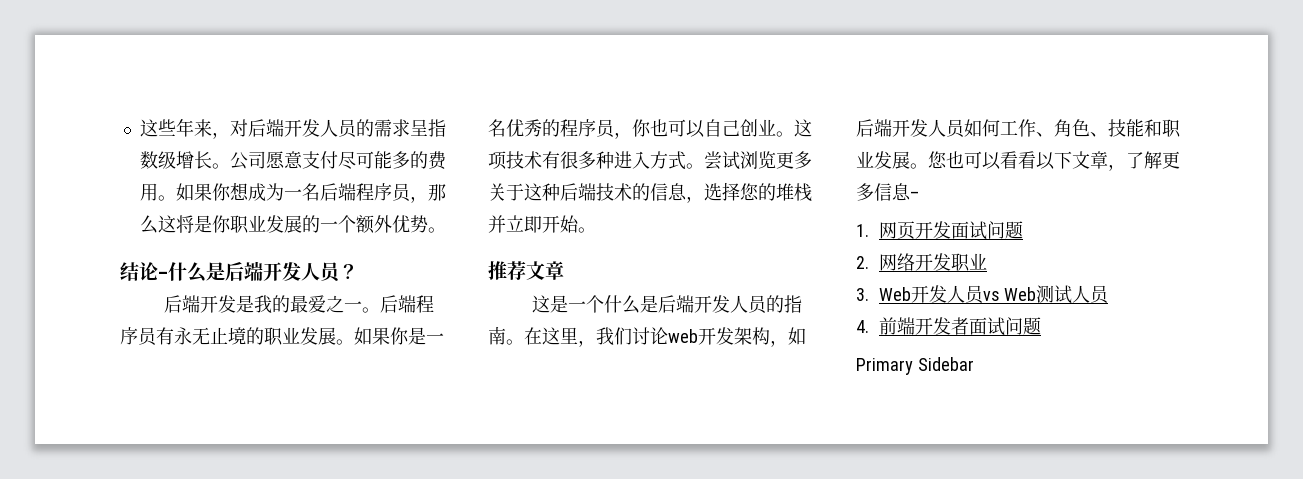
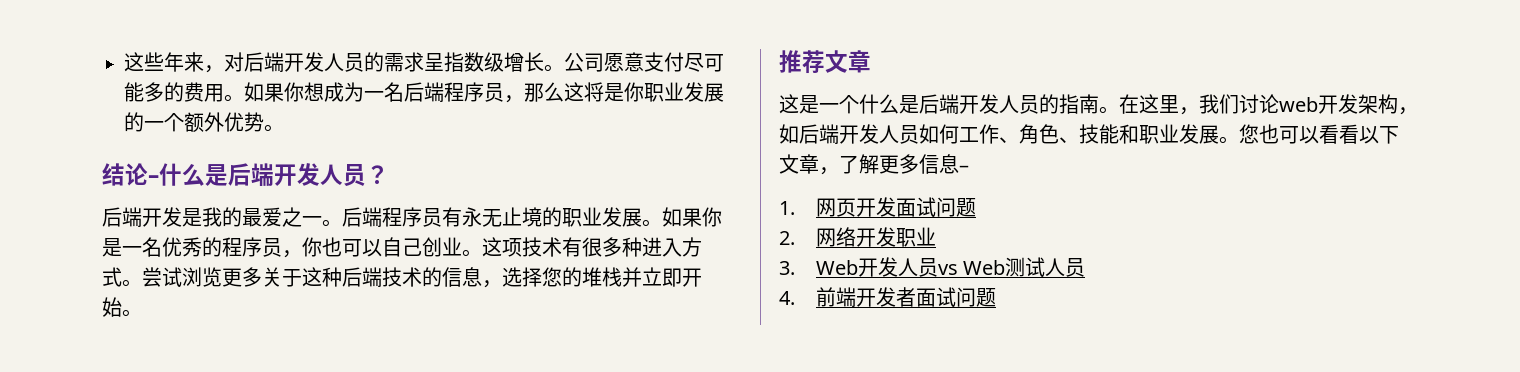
[856,357,974,375] // Primary Sidebar -> (996, 297) none

